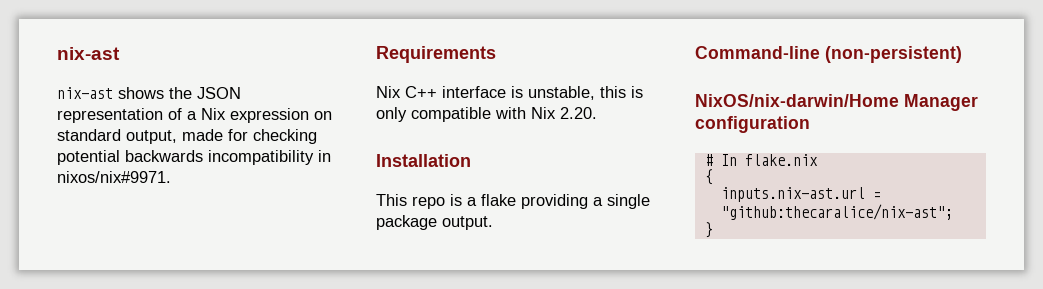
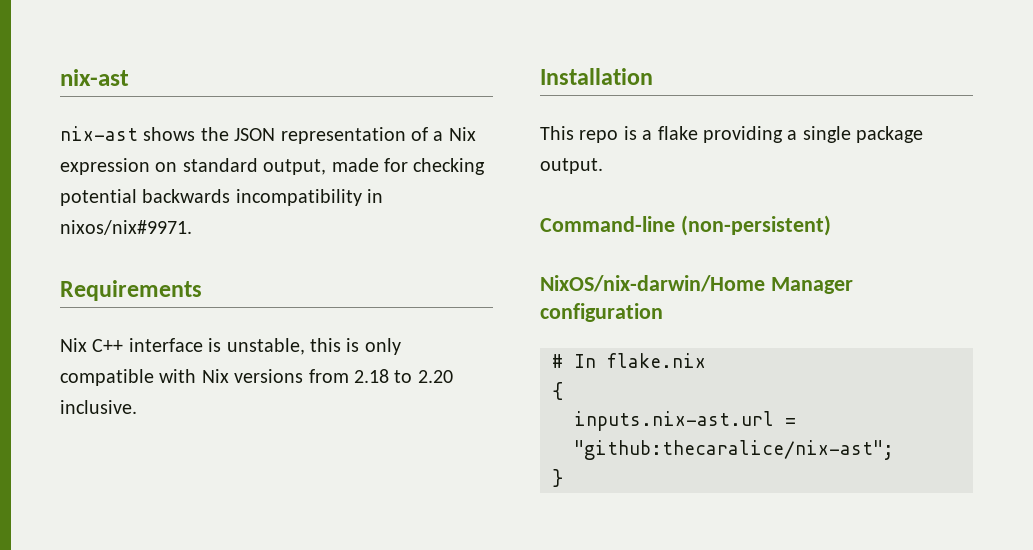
[560,107,597,119] 2.20. -> [234,369,453,383] [60,400,137,414] versions from 2.18 to 2.20 inclusive.

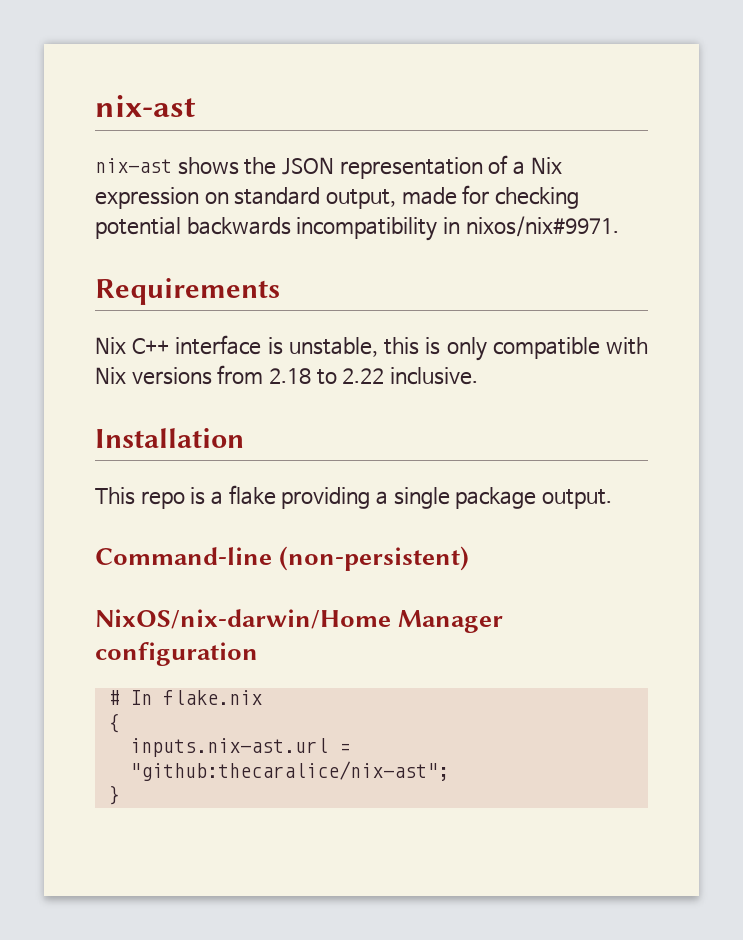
[417,370,453,383] 2.20 -> [342,368,385,384] 2.22

